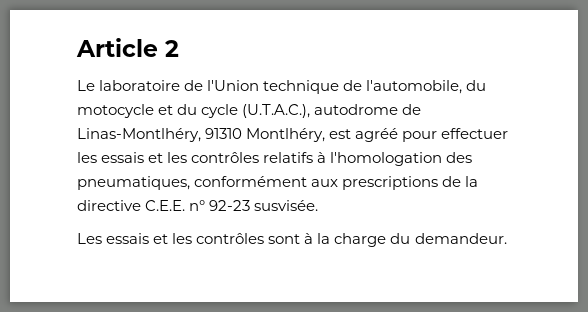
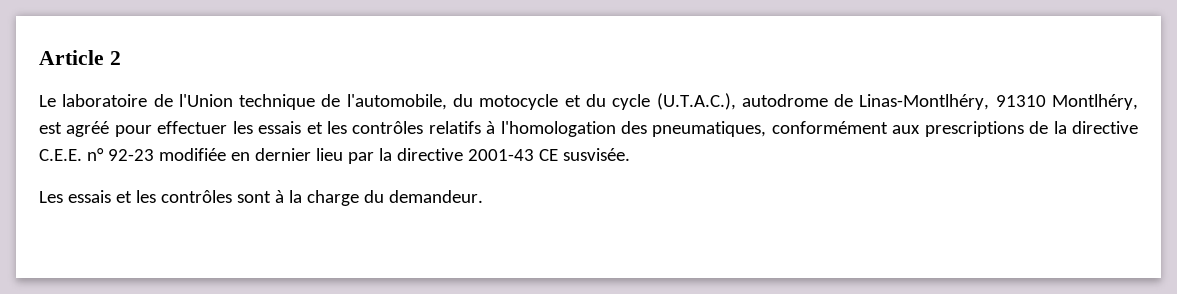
(251, 205) none -> [158,148,558,164] modifiée en dernier lieu par la directive 2001-43 CE

